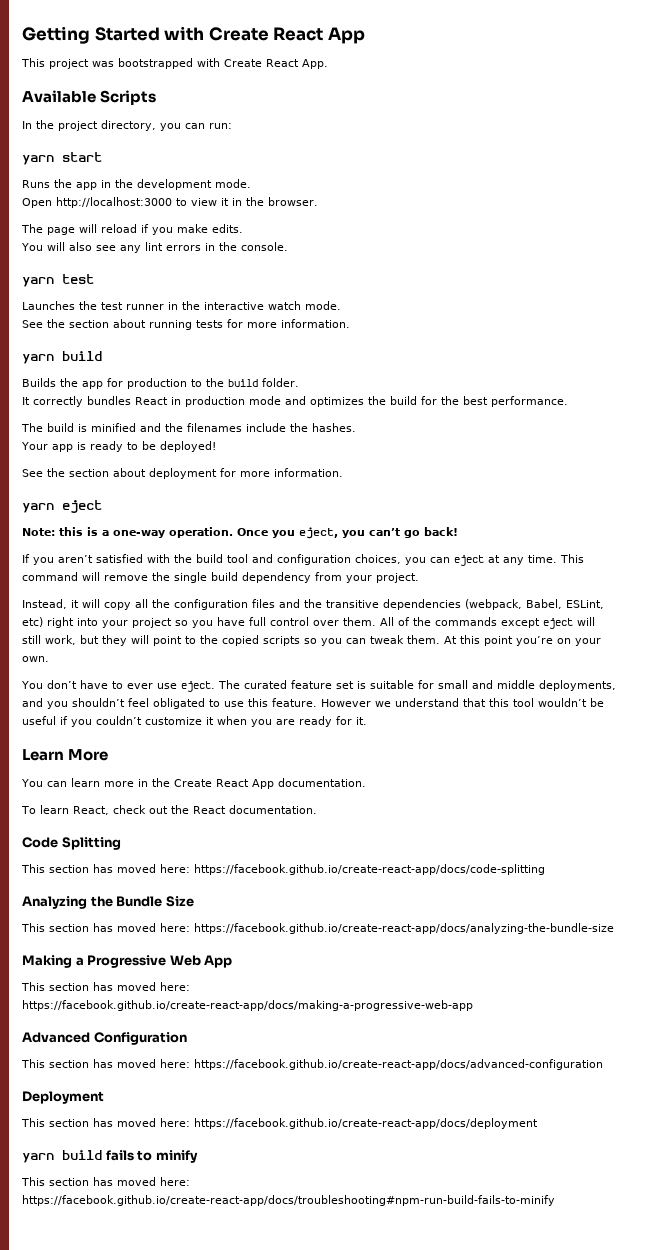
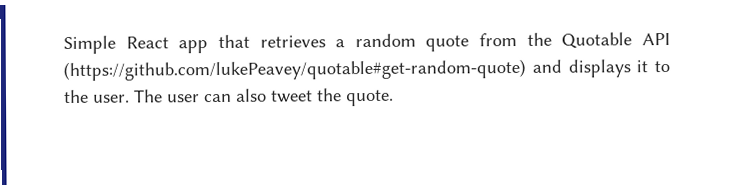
[22,26,365,44] [21,58,328,69] [22,90,157,105] [22,120,232,131] [22,152,102,165] [22,179,251,190] [22,197,318,208] [21,224,243,235] [21,242,288,253] [22,274,94,287] [22,301,341,310] [22,319,350,330] [22,351,102,364] [22,378,299,389] [22,396,568,407] [21,423,356,432] [21,441,216,452] [22,468,343,479] [22,500,102,513] [22,527,458,539] [22,554,584,566] [22,572,419,583] [22,599,604,610] [22,617,595,629] [22,635,601,646] [22,656,49,662] [21,680,616,692] [22,698,604,709] [22,716,367,727] [22,749,109,761] [21,778,366,789] [21,805,317,815] [22,837,121,850] [21,864,545,875] [22,896,194,909] [21,923,614,934] [22,955,233,968] [21,982,190,991] [22,1000,473,1011] [22,1032,187,1045] [21,1059,603,1070] [22,1091,104,1104] [21,1118,538,1129] [22,1150,198,1163] [21,1177,190,1186] [22,1195,555,1206] Getting Started with Create React App // This project was bootstrapped with Create React App. // Available Scripts // In the project directory, you can run: // yarn start // Runs the app in the development mode. // Open http://localhost:3000 to view it in the browser. // The page will reload if you make edits. // You will also see any lint errors in the console. // yarn test // Launches the test runner in the interactive watch mode. // See the section about running tests for more information. // yarn build // Builds the app for production to the build folder. // It correctly bundles React in production mode and optimizes the build for the best performance. // The build is minified and the filenames include the hashes. // Your app is ready to be deployed! // See the section about deployment for more information. // yarn eject // Note: this is a one-way operation. Once you eject, you can’t go back! // If you aren’t satisfied with the build tool and configuration choices, you can eject at any time. This command will remove the single build dependency from your project. // Instead, it will copy all the configuration files and the transitive dependencies (webpack, Babel, ESLint, etc) right into your project so you have full control over them. All of the commands except eject will still work, but they will point to the copied scripts so you can tweak them. At this point you’re on your own. // You don’t have to ever use eject. The curated feature set is suitable for small and middle deployments, and you shouldn’t feel obligated to use this feature. However we understand that this tool wouldn’t be useful if you couldn’t customize it when you are ready for it. // Learn More // You can learn more in the Create React App documentation. // To learn React, check out the React documentation. // Code Splitting // This section has moved here: https://facebook.github.io/create-react-app/docs/code-splitting // Analyzing the Bundle Size // This section has moved here: https://facebook.github.io/create-react-app/docs/analyzing-the-bundle-size // Making a Progressive Web App // This section has moved here: https://facebook.github.io/create-react-app/docs/making-a-progressive-web-app // Advanced Configuration // This section has moved here: https://facebook.github.io/create-react-app/docs/advanced-configuration // Deployment // This section has moved here: https://facebook.github.io/create-react-app/docs/deployment // yarn build fails to minify // This section has moved here: https://facebook.github.io/create-react-app/docs/troubleshooting#npm-run-build-fails-to-minify -> [63,32,670,55] [63,58,670,82] [63,88,394,107] Simple React app that retrieves a random quote from the Quotable API (https://github.com/lukePeavey/quotable#get-random-quote) and displays it to the user. The user can also tweet the quote.

